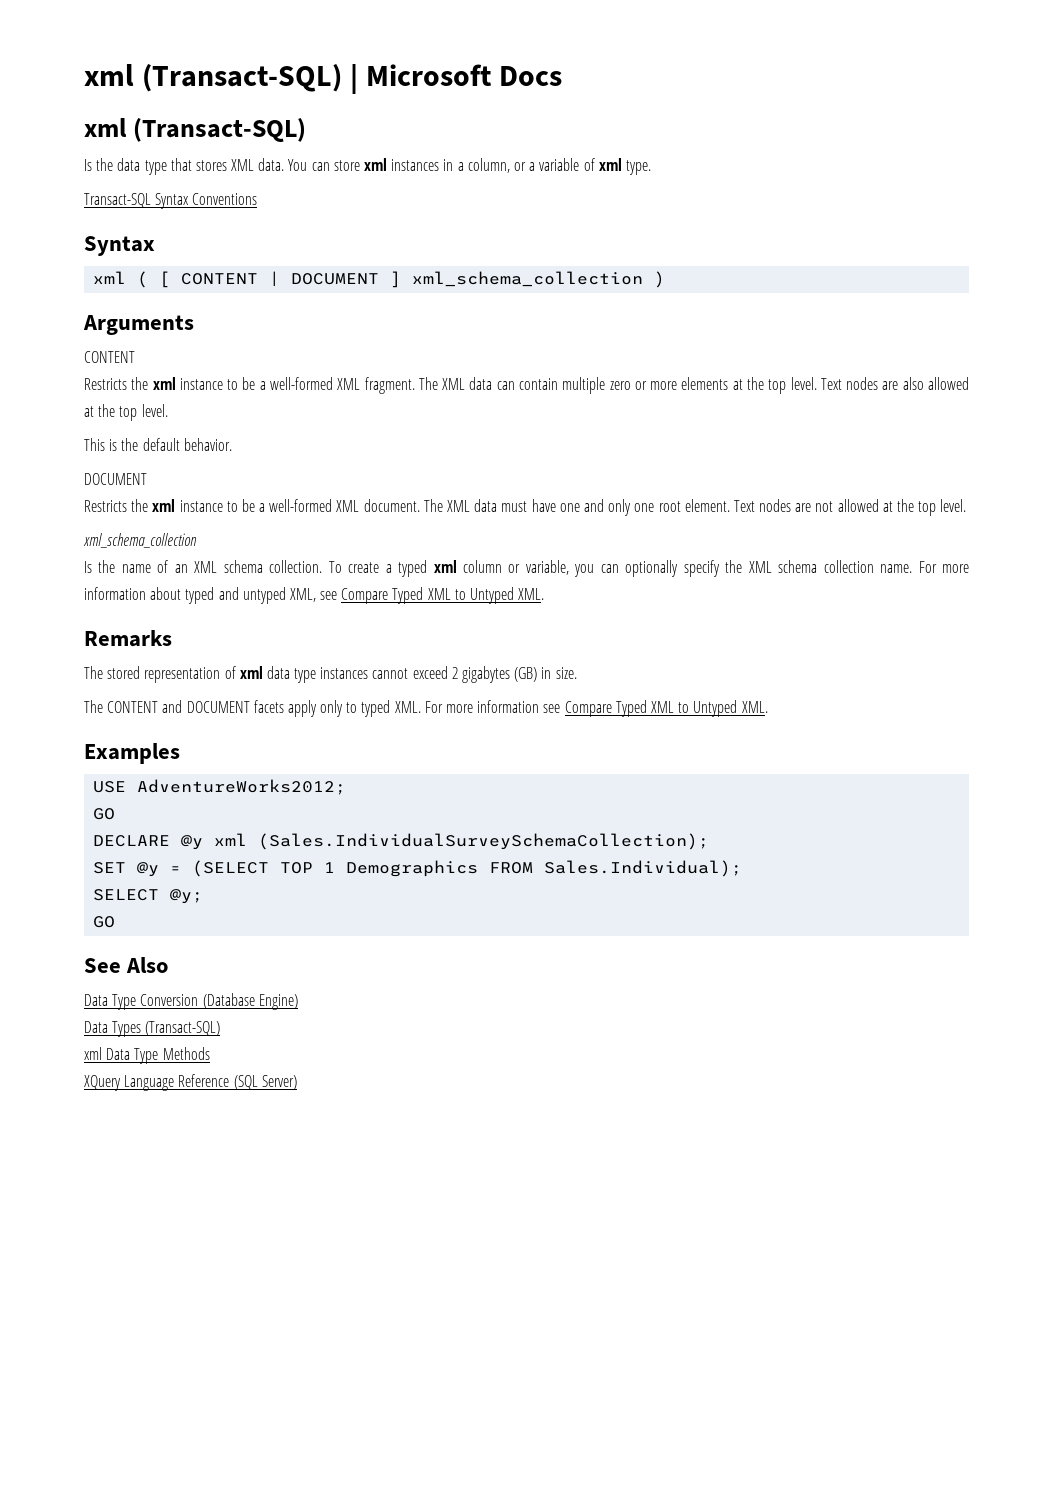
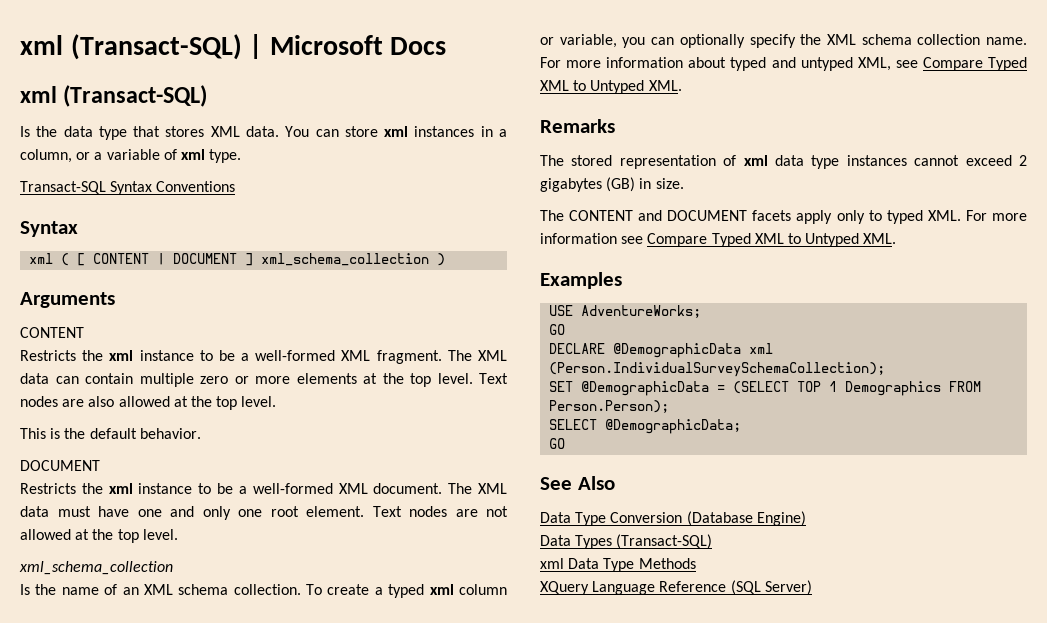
[137,779,347,795] AdventureWorks2012; -> [581,305,702,318] AdventureWorks;
[181,833,710,850] @y xml (Sales.IndividualSurveySchemaCollection); -> [613,343,774,358] [549,362,886,377] @DemographicData xml (Person.IndividualSurveySchemaCollection);
[137,862,160,877] @y -> [581,381,710,396] @DemographicData
[544,860,743,877] Sales.Individual); -> [549,400,670,413] Person.Person);
[170,889,204,904] @y; -> [605,419,742,434] @DemographicData;

